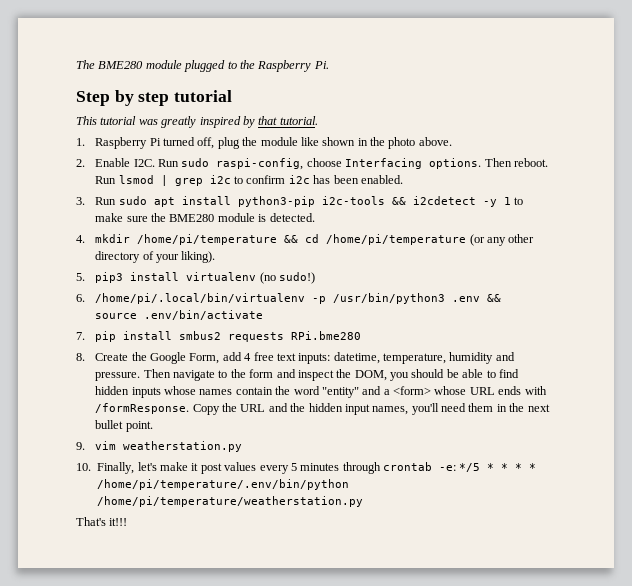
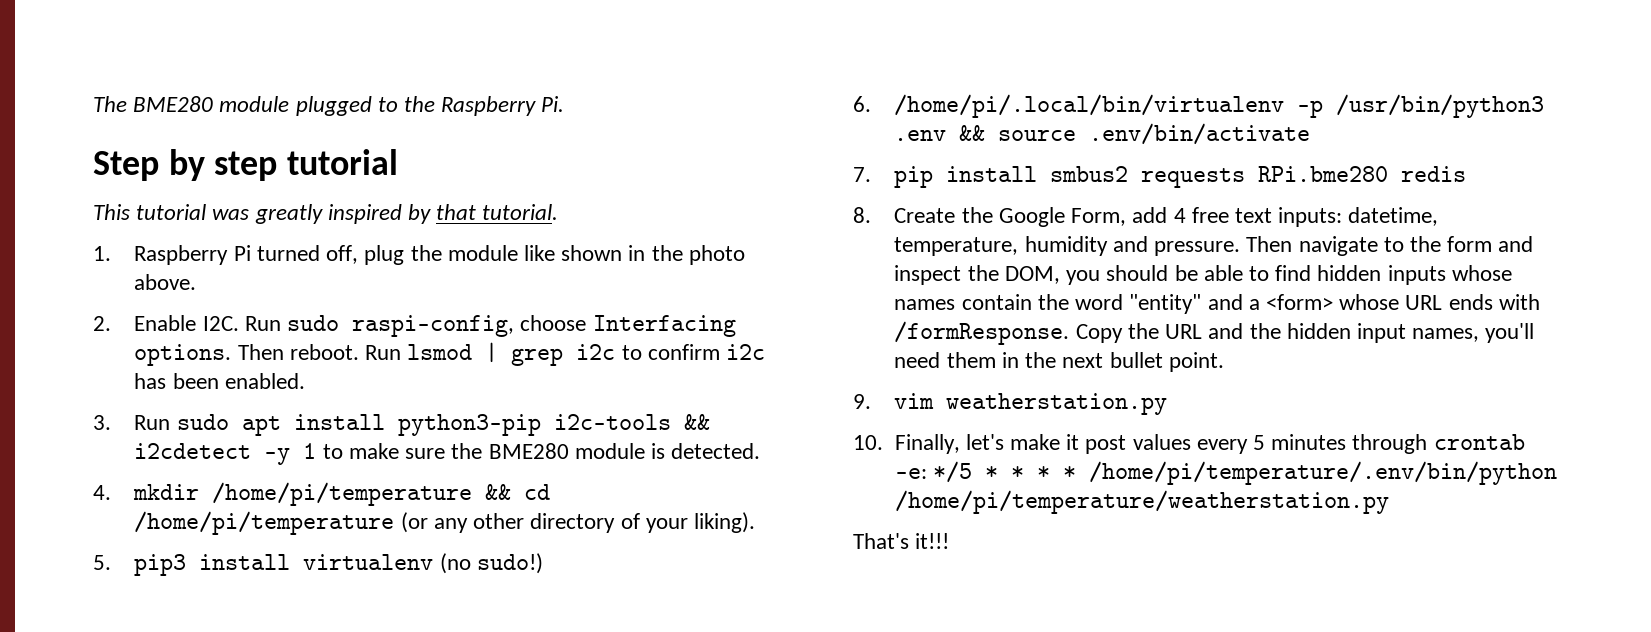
(362, 335) none -> [1401,166,1467,182] redis

